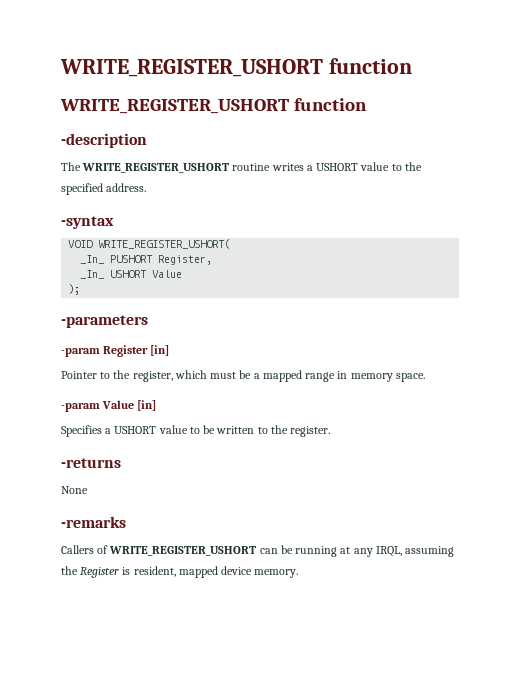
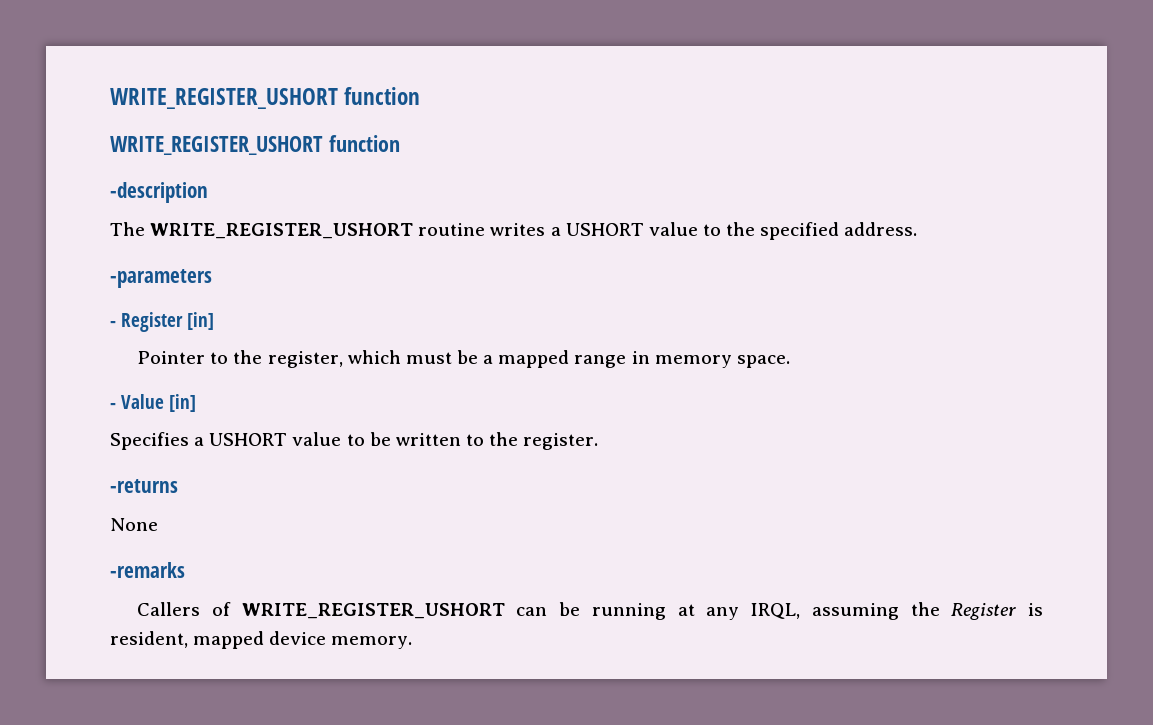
[61,216,114,229] [68,239,231,249] [80,255,213,265] [80,270,183,279] [68,284,81,295] // -syntax // VOID WRITE_REGISTER_USHORT( // _In_ PUSHORT Register, // _In_ USHORT Value // ); -> (918, 229) none
[61,347,100,357] -param -> [110,321,116,327] -
[61,402,100,412] -param -> [110,403,116,409] -

